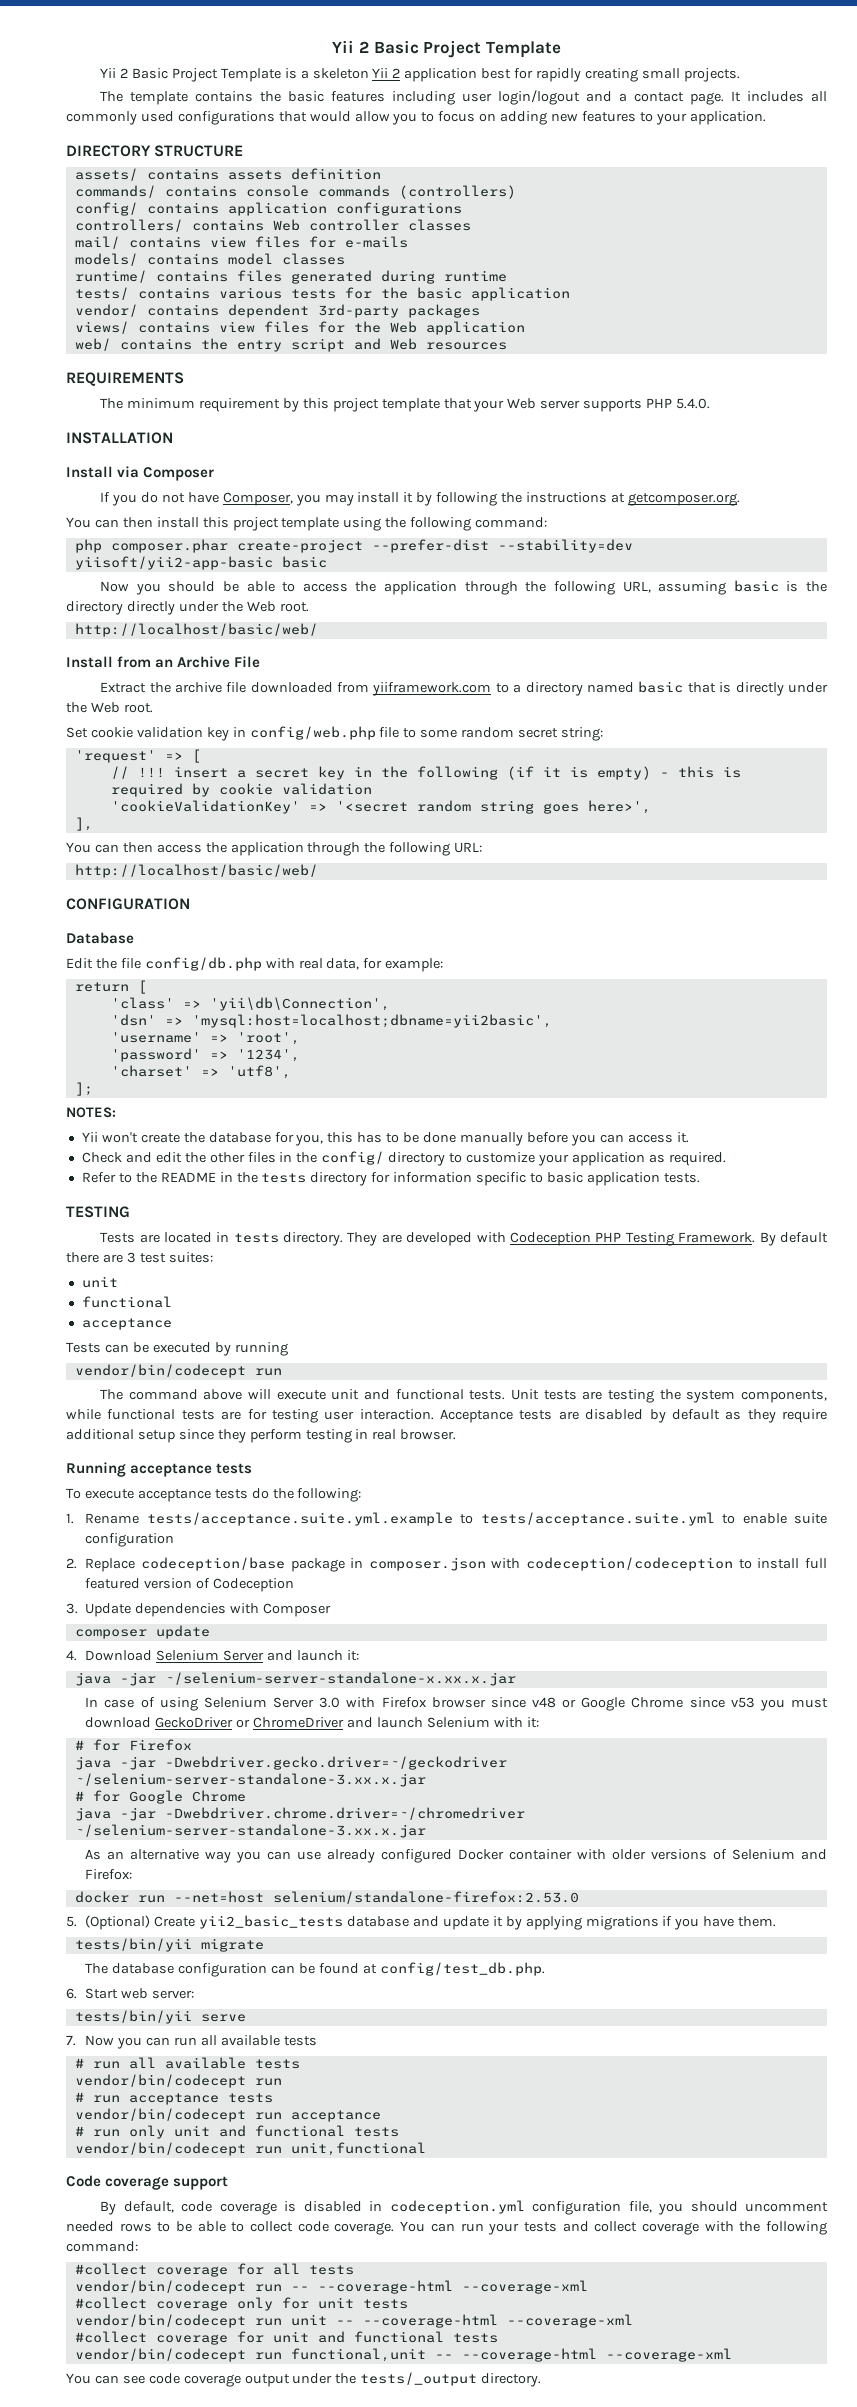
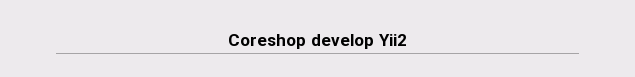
[332,40,561,58] [100,68,740,82] [100,90,828,105] [66,111,766,125] [66,145,244,157] [74,168,381,181] [74,185,516,199] [74,202,462,216] [74,219,471,232] [74,236,408,249] [74,253,345,266] [74,270,507,284] [74,287,570,301] [74,304,480,318] [74,321,525,335] [74,338,507,352] [66,372,184,386] [100,398,711,412] [66,432,173,444] [66,466,215,481] [100,492,740,506] [66,517,548,531] [74,539,633,553] [74,556,327,570] [100,580,828,595] [66,601,309,615] [74,623,318,637] [66,656,261,668] [100,681,829,696] [66,702,153,713] [66,726,604,741] [74,749,201,763] [110,766,741,780] [110,783,372,797] [110,800,651,814] [74,817,93,831] [66,842,483,856] [74,864,318,878] [66,898,190,910] [66,932,134,944] [66,957,444,972] [74,980,147,994] [110,997,390,1011] [110,1014,552,1028] [110,1032,300,1045] [110,1048,300,1062] [110,1065,291,1079] [74,1082,93,1096] [66,1107,116,1118] [81,1132,689,1146] [81,1151,726,1166] [81,1172,700,1186] [66,1206,130,1218] [100,1232,829,1246] [66,1252,213,1263] [81,1276,118,1288] [81,1296,172,1308] [81,1318,172,1330] [66,1342,288,1356] [74,1364,282,1378] [100,1389,827,1403] [66,1409,827,1423] [66,1429,457,1443] [66,1462,253,1477] [66,1488,362,1502] [66,1512,828,1526] [85,1533,175,1547] [66,1557,828,1572] [85,1578,295,1592] [66,1603,332,1617] [74,1625,210,1639] [66,1650,359,1661] [74,1672,516,1686] [85,1697,829,1711] [85,1717,539,1728] [74,1739,192,1751] [74,1756,507,1770] [74,1773,426,1787] [74,1790,246,1804] [74,1807,525,1821] [74,1824,426,1838] [85,1849,828,1863] [85,1869,133,1880] [74,1891,579,1904] [66,1915,777,1930] [74,1938,264,1952] [85,1962,545,1977] [66,1988,195,1999] [74,2010,246,2024] [66,2035,317,2049] [74,2057,300,2069] [74,2074,282,2088] [74,2092,273,2105] [74,2108,381,2122] [74,2125,399,2139] [74,2142,426,2156] [66,2175,229,2190] [100,2200,828,2215] [66,2221,828,2235] [66,2241,138,2252] [74,2263,354,2277] [74,2280,588,2294] [74,2297,408,2311] [74,2314,633,2328] [74,2331,498,2345] [74,2348,732,2362] [66,2372,542,2387] Yii 2 Basic Project Template // Yii 2 Basic Project Template is a skeleton Yii 2 application best for rapidly creating small projects. // The template contains the basic features including user login/logout and a contact page. It includes all commonly used configurations that would allow you to focus on adding new features to your application. // DIRECTORY STRUCTURE // assets/ contains assets definition // commands/ contains console commands (controllers) // config/ contains application configurations // controllers/ contains Web controller classes // mail/ contains view files for e-mails // models/ contains model classes // runtime/ contains files generated during runtime // tests/ contains various tests for the basic application // vendor/ contains dependent 3rd-party packages // views/ contains view files for the Web application // web/ contains the entry script and Web resources // REQUIREMENTS // The minimum requirement by this project template that your Web server supports PHP 5.4.0. // INSTALLATION // Install via Composer // If you do not have Composer, you may install it by following the instructions at getcomposer.org. // You can then install this project template using the following command: // php composer.phar create-project --prefer-dist --stability=dev yiisoft/yii2-app-basic basic // Now you should be able to access the application through the following URL, assuming basic is the directory directly under the Web root. // http://localhost/basic/web/ // Install from an Archive File // Extract the archive file downloaded from yiiframework.com to a directory named basic that is directly under the Web root. // Set cookie validation key in config/web.php file to some random secret string: // 'request' => [ // // !!! insert a secret key in the following (if it is empty) - this is required by cookie validation // 'cookieValidationKey' => '<secret random string goes here>', // ], // You can then access the application through the following URL: // http://localhost/basic/web/ // CONFIGURATION // Database // Edit the file config/db.php with real data, for example: // return [ // 'class' => 'yii\db\Connection', // 'dsn' => 'mysql:host=localhost;dbname=yii2basic', // 'username' => 'root', // 'password' => '1234', // 'charset' => 'utf8', // ]; // NOTES: // Yii won't create the database for you, this has to be done manually before you can access it. // Check and edit the other files in the config/ directory to customize your application as required. // Refer to the README in the tests directory for information specific to basic application tests. // TESTING // Tests are located in tests directory. They are developed with Codeception PHP Testing Framework. By default there are 3 test suites: // unit // functional // acceptance // Tests can be executed by running // vendor/bin/codecept run // The command above will execute unit and functional tests. Unit tests are testing the system components, while functional tests are for testing user interaction. Acceptance tests are disabled by default as they require additional setup since they perform testing in real browser. // Running acceptance tests // To execute acceptance tests do the following: // 1. Rename tests/acceptance.suite.yml.example to tests/acceptance.suite.yml to enable suite configuration // 2. Replace codeception/base package in composer.json with codeception/codeception to install full featured version of Codeception // 3. Update dependencies with Composer // composer update // 4. Download Selenium Server and launch it: // java -jar ~/selenium-server-standalone-x.xx.x.jar // In case of using Selenium Server 3.0 with Firefox browser since v48 or Google Chrome since v53 you must download GeckoDriver or ChromeDriver and launch Selenium with it: // # for Firefox // java -jar -Dwebdriver.gecko.driver=~/geckodriver ~/selenium-server-standalone-3.xx.x.jar // # for Google Chrome // java -jar -Dwebdriver.chrome.driver=~/chromedriver ~/selenium-server-standalone-3.xx.x.jar // As an alternative way you can use already configured Docker container with older versions of Selenium and Firefox: // docker run --net=host selenium/standalone-firefox:2.53.0 // 5. (Optional) Create yii2_basic_tests database and update it by applying migrations if you have them. // tests/bin/yii migrate // The database configuration can be found at config/test_db.php. // 6. Start web server: // tests/bin/yii serve // 7. Now you can run all available tests // # run all available tests // vendor/bin/codecept run // # run acceptance tests // vendor/bin/codecept run acceptance // # run only unit and functional tests // vendor/bin/codecept run unit,functional // Code coverage support // By default, code coverage is disabled in codeception.yml configuration file, you should uncomment needed rows to be able to collect code coverage. You can run your tests and collect coverage with the following command: // #collect coverage for all tests // vendor/bin/codecept run -- --coverage-html --coverage-xml // #collect coverage only for unit tests // vendor/bin/codecept run unit -- --coverage-html --coverage-xml // #collect coverage for unit and functional tests // vendor/bin/codecept run functional,unit -- --coverage-html --coverage-xml // You can see code coverage output under the tests/_output directory. -> [228,34,407,49] Coreshop develop Yii2

